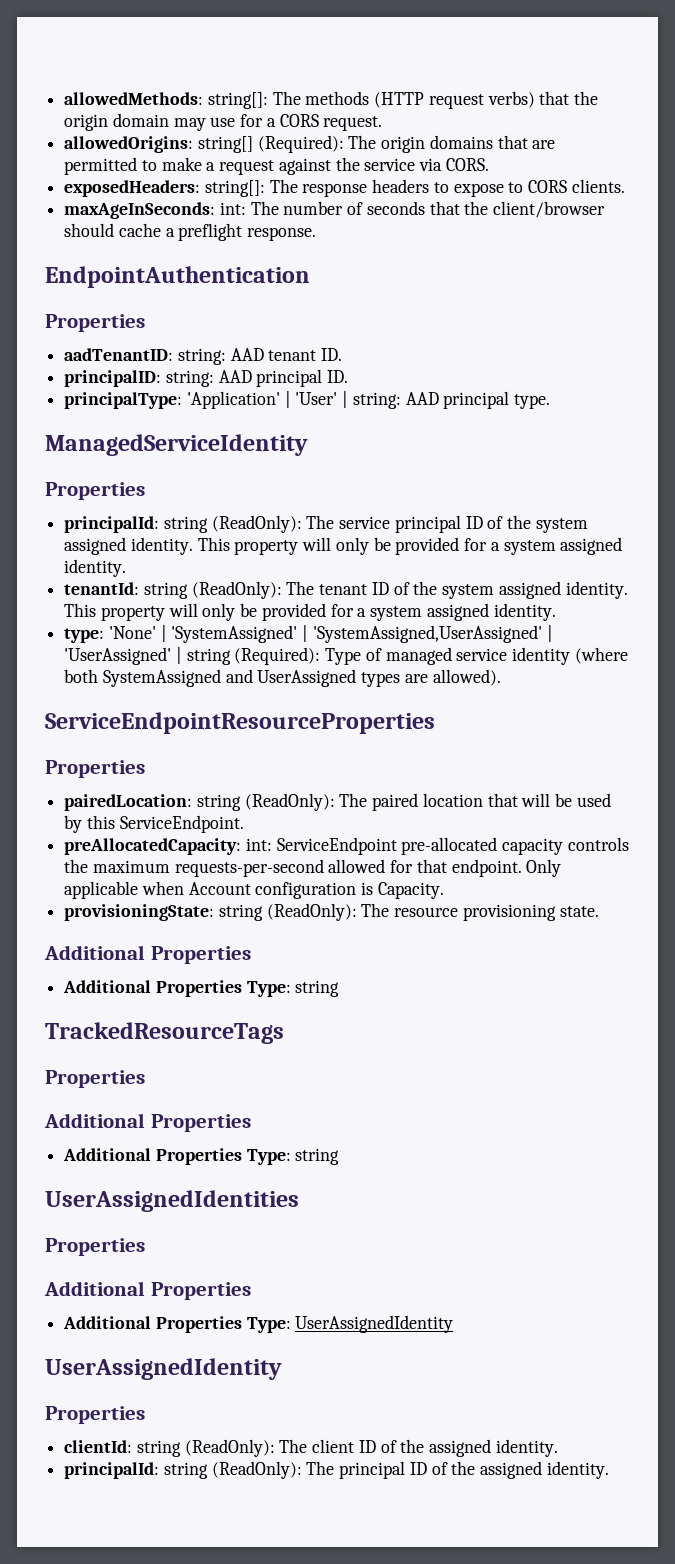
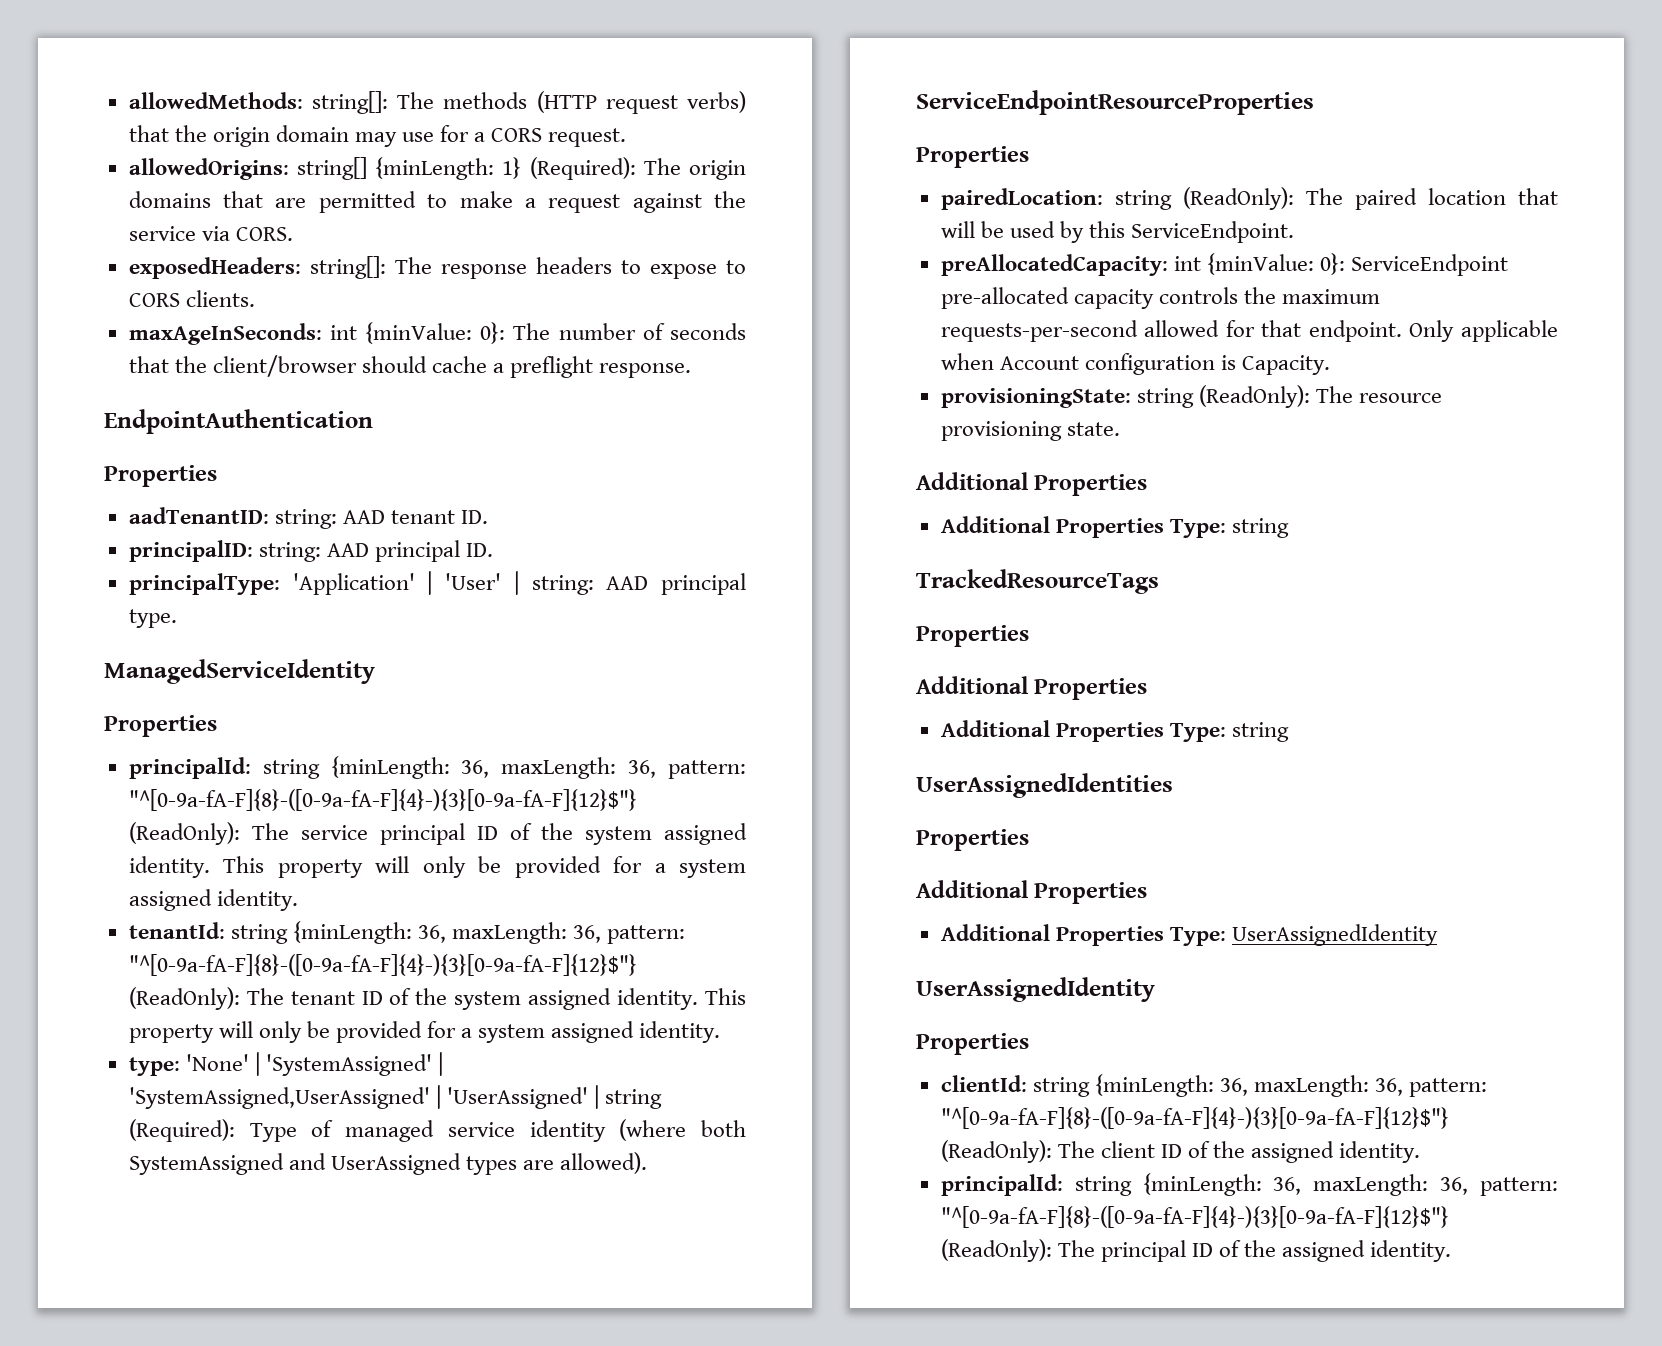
(253, 144) none -> [375,157,522,180] {minLength: 1}
[219,202,246,215] int: -> [329,322,506,344] int {minValue: 0}:
(208, 524) none -> [330,756,746,779] [128,789,637,811] {minLength: 36, maxLength: 36, pattern: "^[0-9a-fA-F]{8}-([0-9a-fA-F]{4}-){3}[0-9a-fA-F]{12}$"}
(188, 590) none -> [292,921,686,944] [128,954,637,976] {minLength: 36, maxLength: 36, pattern: "^[0-9a-fA-F]{8}-([0-9a-fA-F]{4}-){3}[0-9a-fA-F]{12}$"}
[245,838,272,851] int: -> [1173,253,1345,275] int {minValue: 0}:
(181, 1448) none -> [1094,1074,1488,1097] [940,1107,1449,1129] {minLength: 36, maxLength: 36, pattern: "^[0-9a-fA-F]{8}-([0-9a-fA-F]{4}-){3}[0-9a-fA-F]{12}$"}
(208, 1470) none -> [1142,1173,1558,1196] [940,1206,1449,1228] {minLength: 36, maxLength: 36, pattern: "^[0-9a-fA-F]{8}-([0-9a-fA-F]{4}-){3}[0-9a-fA-F]{12}$"}

